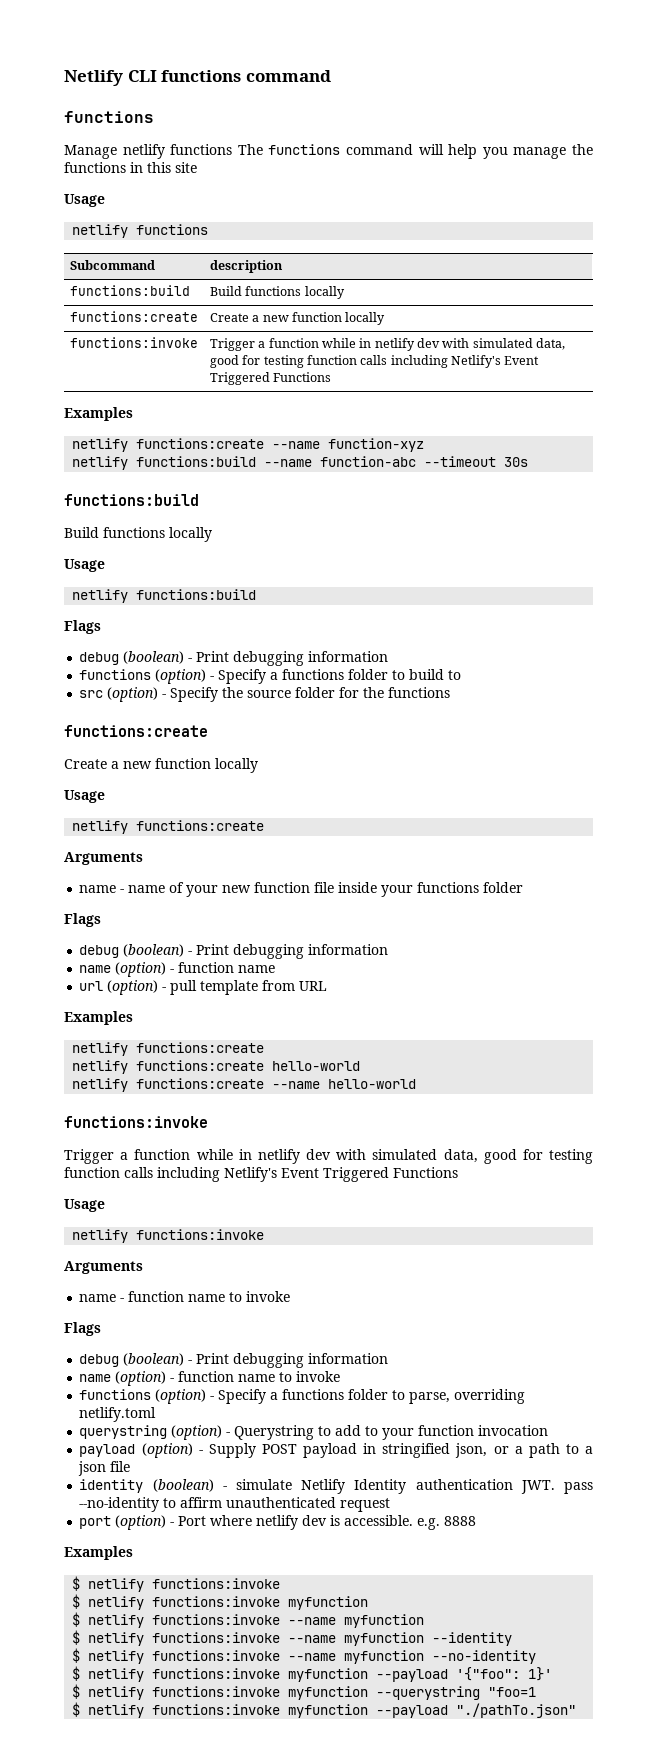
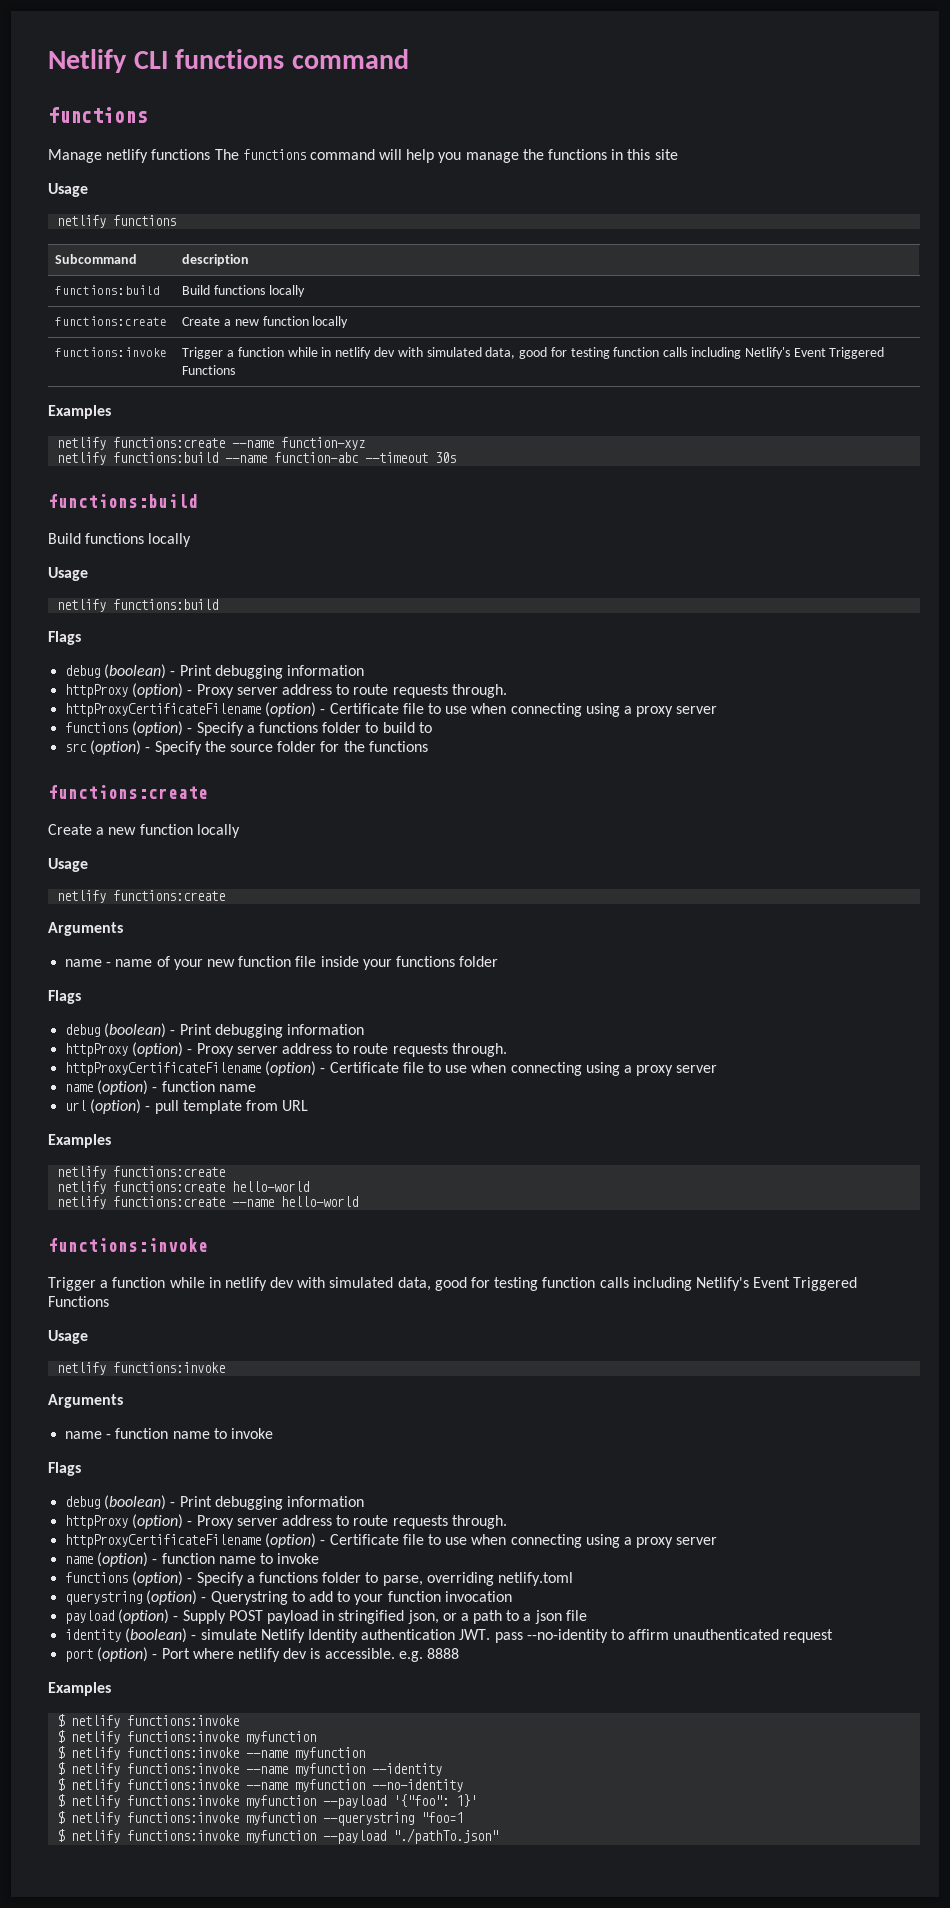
(389, 656) none -> [65,683,507,698] [65,702,718,717] // httpProxy (option) - Proxy server address to route requests through. // httpProxyCertificateFilename (option) - Certificate file to use when connecting using a proxy server
(389, 949) none -> [65,1042,507,1057] [65,1061,718,1076] // httpProxy (option) - Proxy server address to route requests through. // httpProxyCertificateFilename (option) - Certificate file to use when connecting using a proxy server
(389, 1358) none -> [65,1514,507,1529] [65,1533,718,1548] // httpProxy (option) - Proxy server address to route requests through. // httpProxyCertificateFilename (option) - Certificate file to use when connecting using a proxy server

